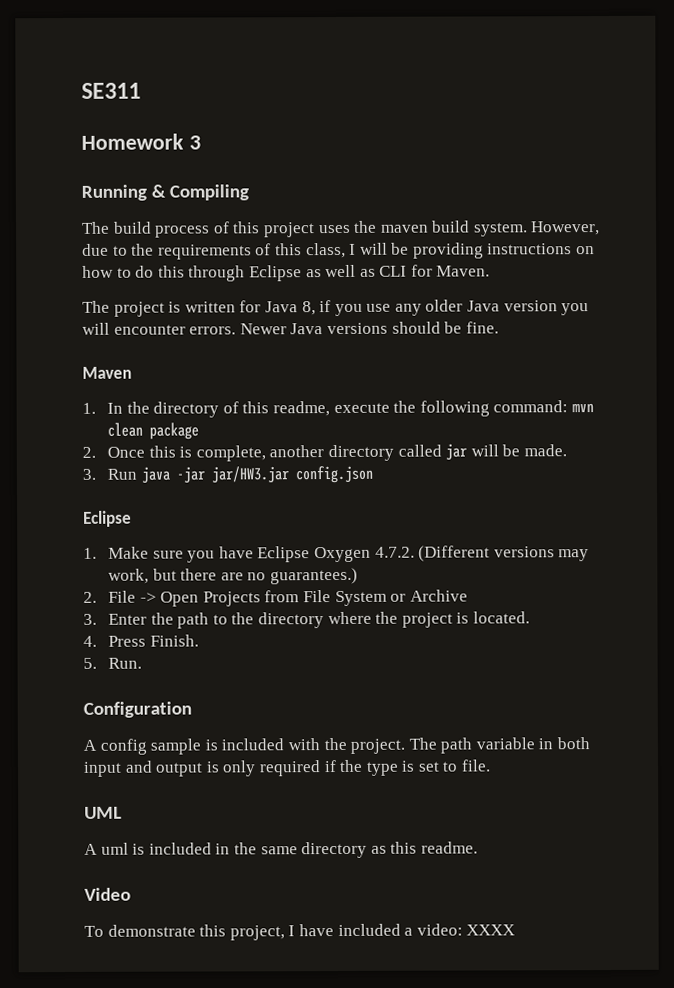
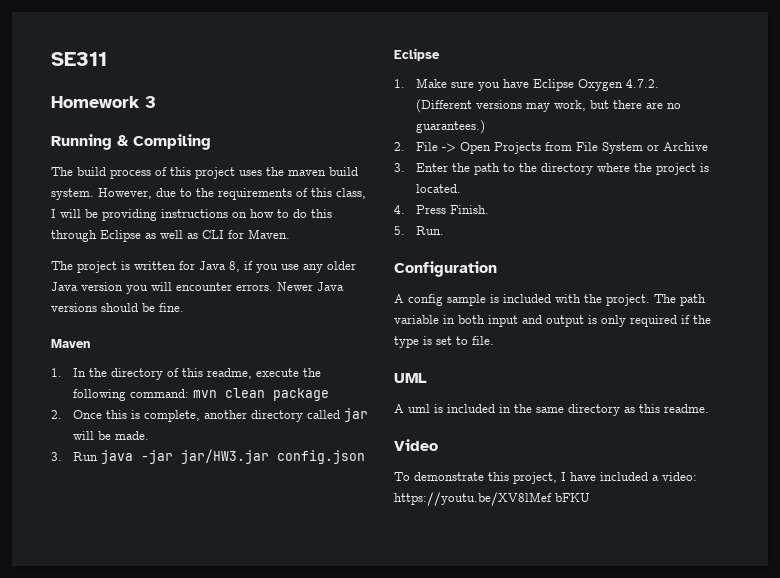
[466,924,516,936] XXXX -> [394,492,590,506] https://youtu.be/XV8lMef bFKU

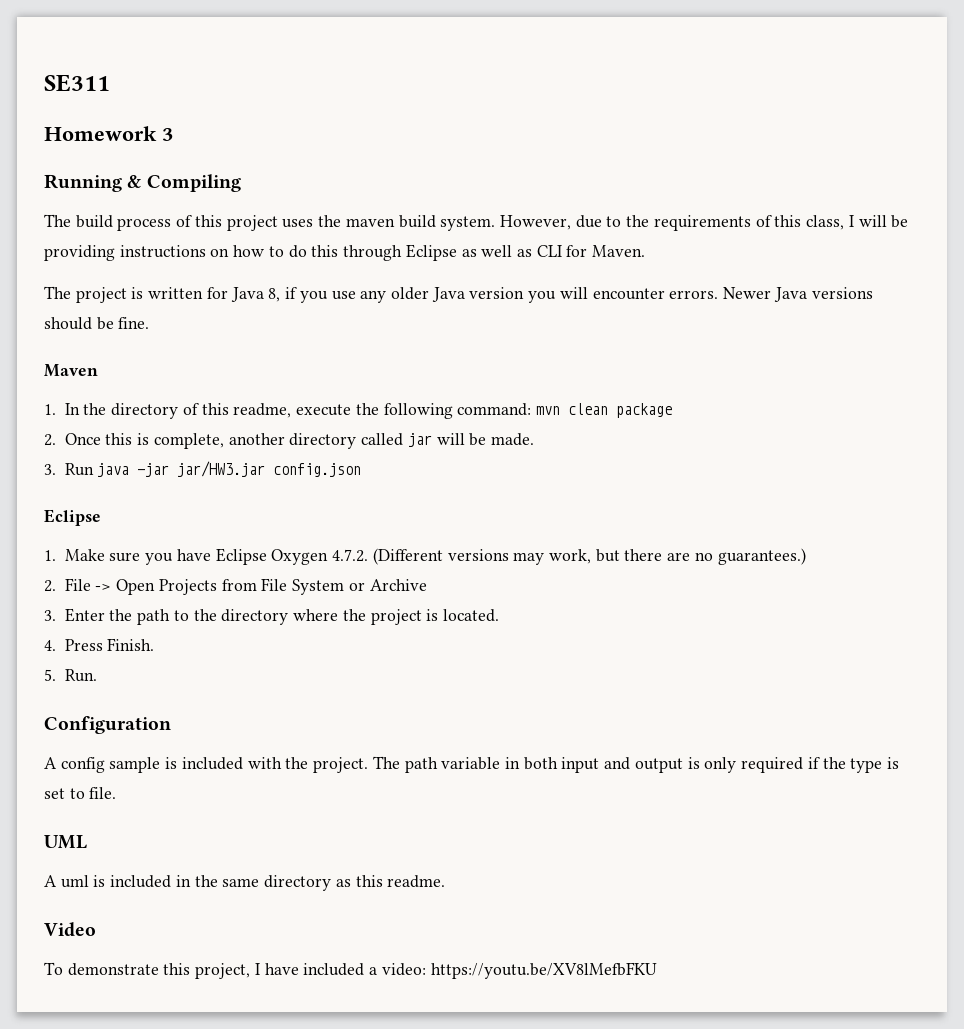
[394,492,590,506] https://youtu.be/XV8lMef bFKU -> [430,962,657,979] https://youtu.be/XV8lMefbFKU

